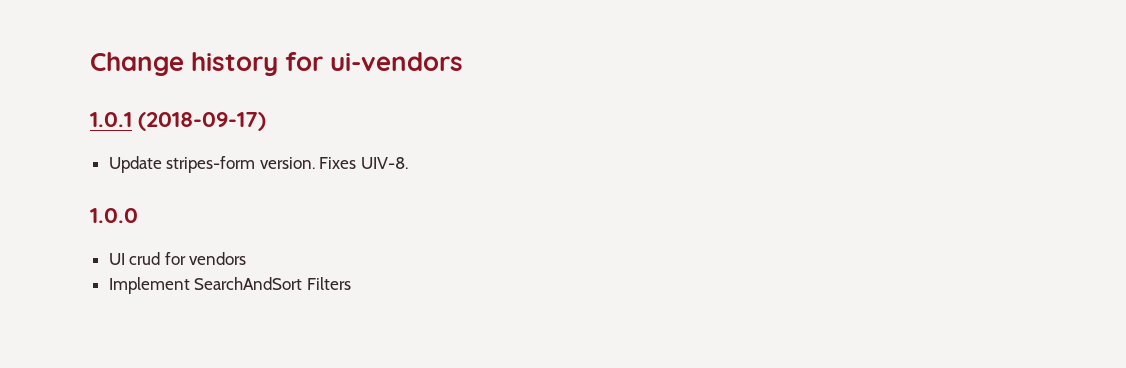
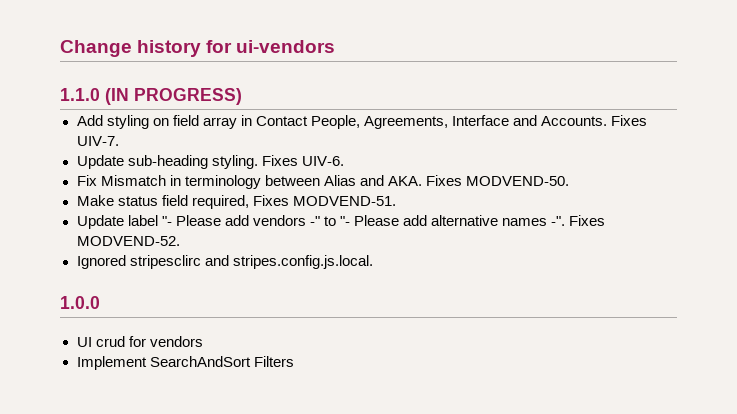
[90,112,267,131] [108,156,409,173] 1.0.1 (2018-09-17) // Update stripes-form version. Fixes UIV-8. -> [60,88,242,105] [76,115,648,129] [76,136,119,146] [76,155,344,169] [76,175,569,189] [76,195,396,209] [76,215,606,229] [76,236,180,246] [76,255,373,269] 1.1.0 (IN PROGRESS) // Add styling on field array in Contact People, Agreements, Interface and Accounts. Fixes UIV-7. // Update sub-heading styling. Fixes UIV-6. // Fix Mismatch in terminology between Alias and AKA. Fixes MODVEND-50. // Make status field required, Fixes MODVEND-51. // Update label "- Please add vendors -" to "- Please add alternative names -". Fixes MODVEND-52. // Ignored stripesclirc and stripes.config.js.local.

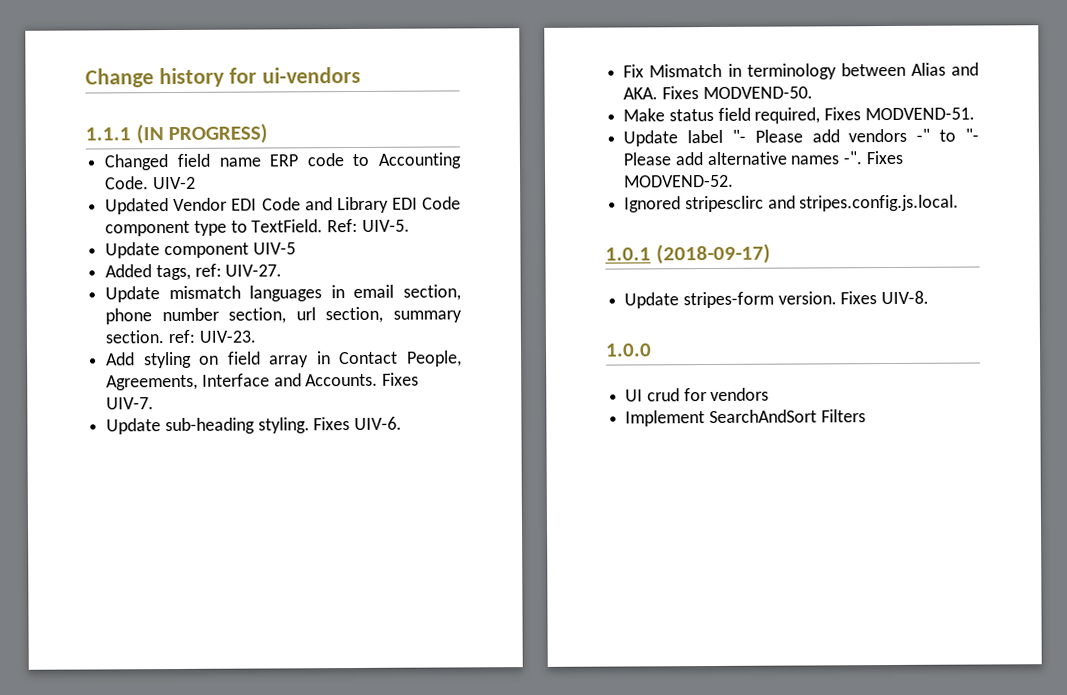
[60,88,100,101] 1.1.0 -> [85,127,131,141] 1.1.1
(242, 96) none -> [104,152,461,171] [105,176,196,190] [105,196,461,215] [105,218,410,237] [105,242,296,259] [105,263,283,281] [105,284,462,303] [105,306,463,325] [105,329,256,344] // Changed field name ERP code to Accounting Code. UIV-2 // Updated Vendor EDI Code and Library EDI Code component type to TextField. Ref: UIV-5. // Update component UIV-5 // Added tags, ref: UIV-27. // Update mismatch languages in email section, phone number section, url section, summary section. ref: UIV-23.
(373, 262) none -> [605,243,771,265] [624,290,930,309] // 1.0.1 (2018-09-17) // Update stripes-form version. Fixes UIV-8.

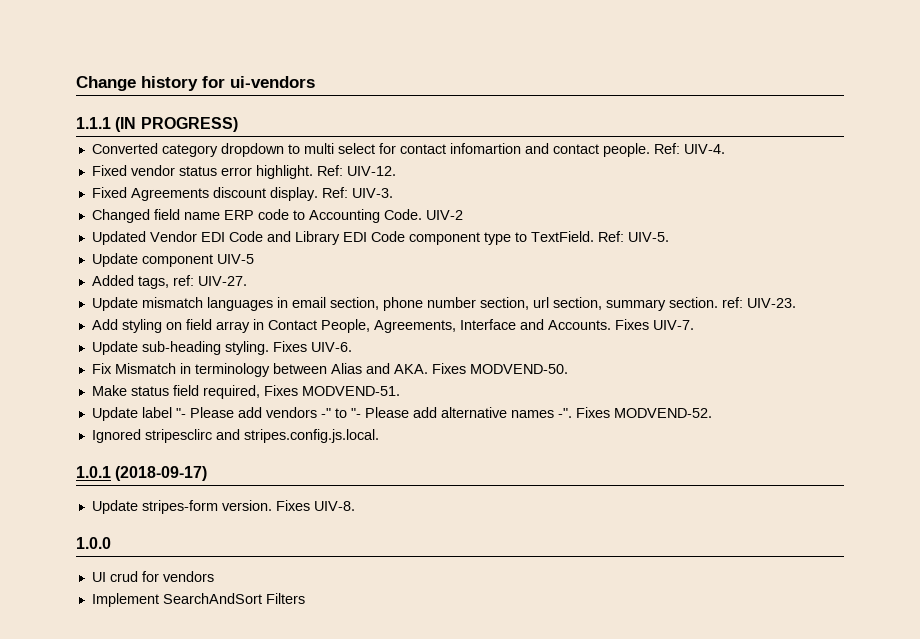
(269, 134) none -> [91,143,725,157] [91,165,396,179] [91,187,393,201] // Converted category dropdown to multi select for contact infomartion and contact people. Ref: UIV-4. // Fixed vendor status error highlight. Ref: UIV-12. // Fixed Agreements discount display. Ref: UIV-3.

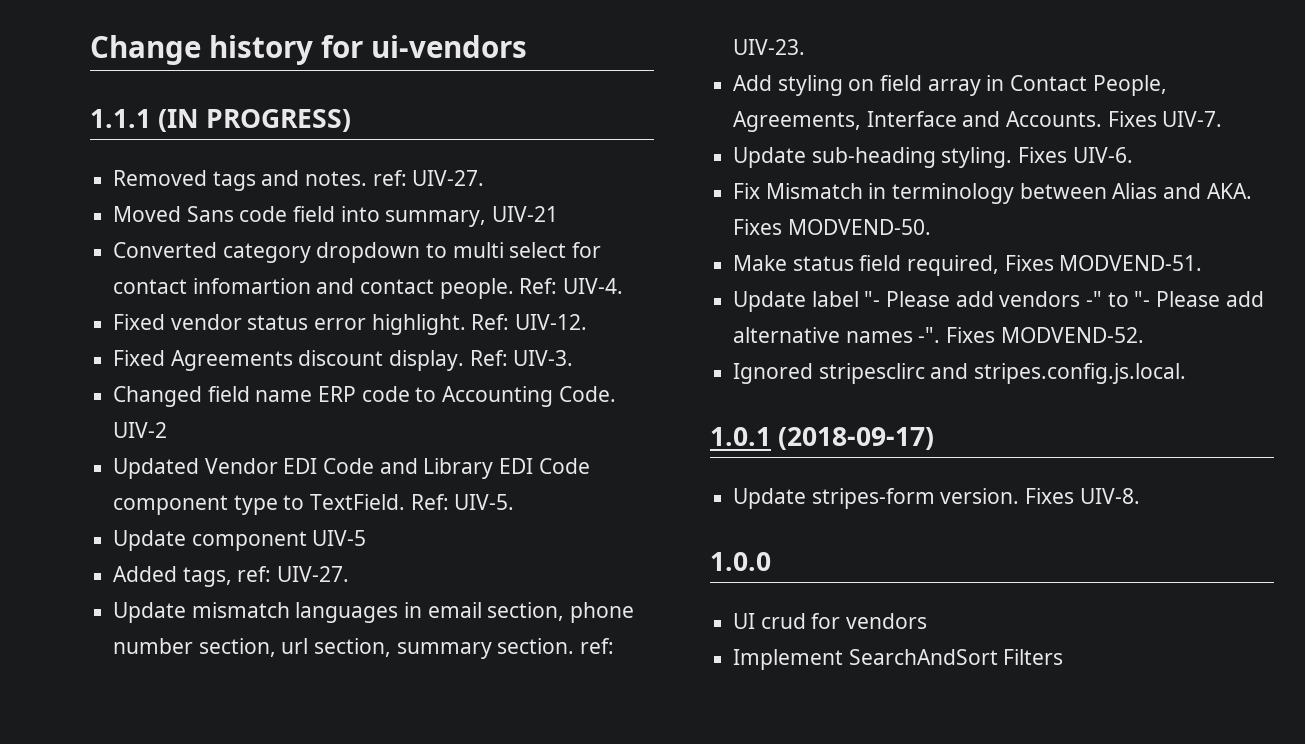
(238, 124) none -> [113,170,485,191] [113,206,559,227] // Removed tags and notes. ref: UIV-27. // Moved Sans code field into summary, UIV-21

